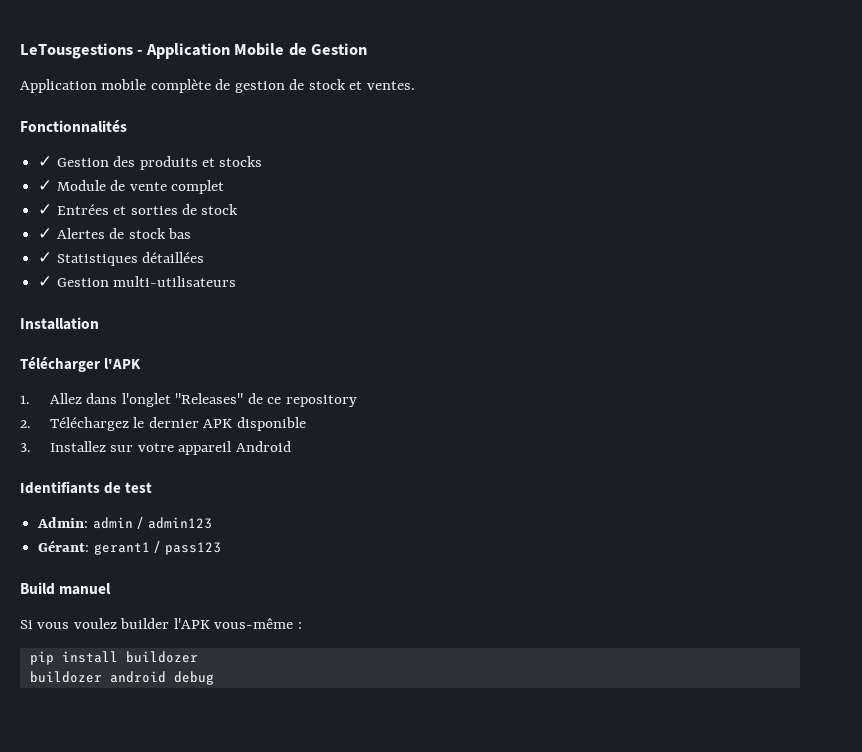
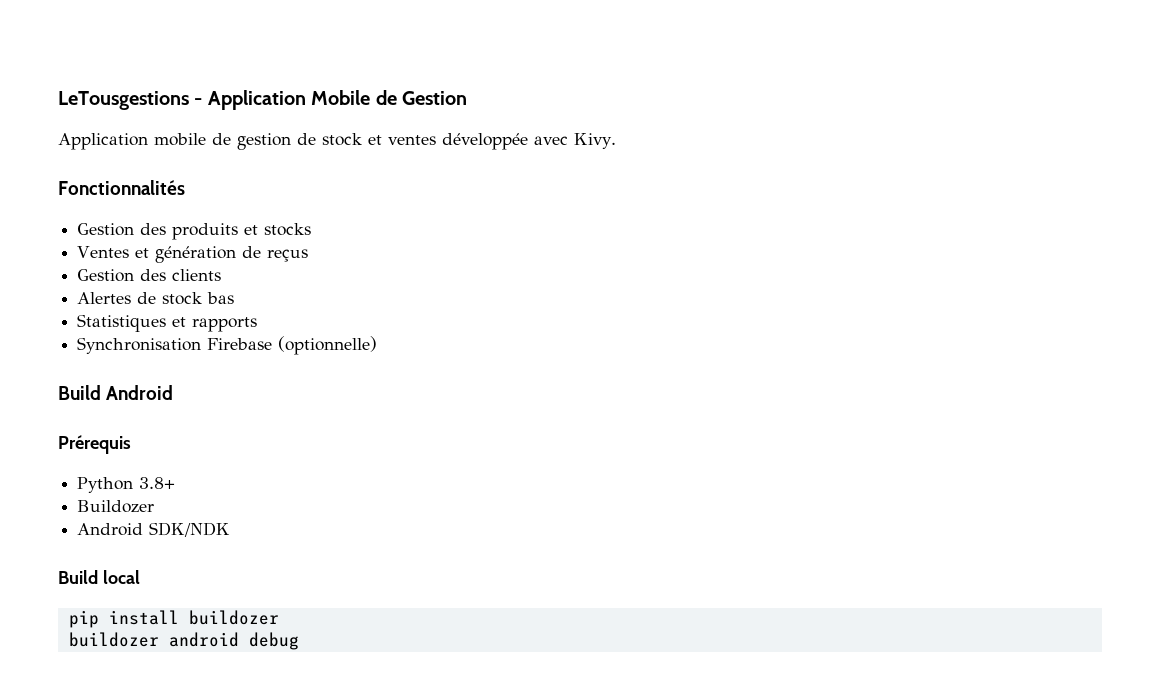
[150,79,211,93] complète -> (206, 139) none
[366,81,415,90] ventes. -> [388,133,616,150] ventes développée avec Kivy.
[38,156,53,167] ✓ -> (185, 187) none
[38,180,224,194] [38,204,239,215] [38,228,191,239] [38,252,205,266] [38,276,237,287] [20,317,99,330] [20,357,142,372] [20,393,357,407] [20,417,306,431] [20,441,291,455] [20,481,153,494] [37,517,212,529] [38,540,221,555] [20,582,112,595] [20,618,302,629] ✓ Module de vente complet // ✓ Entrées et sorties de stock // ✓ Alertes de stock bas // ✓ Statistiques détaillées // ✓ Gestion multi-utilisateurs // Installation // Télécharger l'APK // 1. Allez dans l'onglet "Releases" de ce repository // 2. Téléchargez le dernier APK disponible // 3. Installez sur votre appareil Android // Identifiants de test // Admin: admin / admin123 // Gérant: gerant1 / pass123 // Build manuel // Si vous voulez builder l'APK vous-même : -> [77,246,309,263] [77,269,222,282] [77,292,235,305] [77,314,258,332] [77,336,378,355] [58,385,174,400] [58,435,131,454] [77,477,176,493] [77,500,155,513] [77,522,231,537] [58,570,140,584] Ventes et génération de reçus // Gestion des clients // Alertes de stock bas // Statistiques et rapports // Synchronisation Firebase (optionnelle) // Build Android // Prérequis // Python 3.8+ // Buildozer // Android SDK/NDK // Build local

